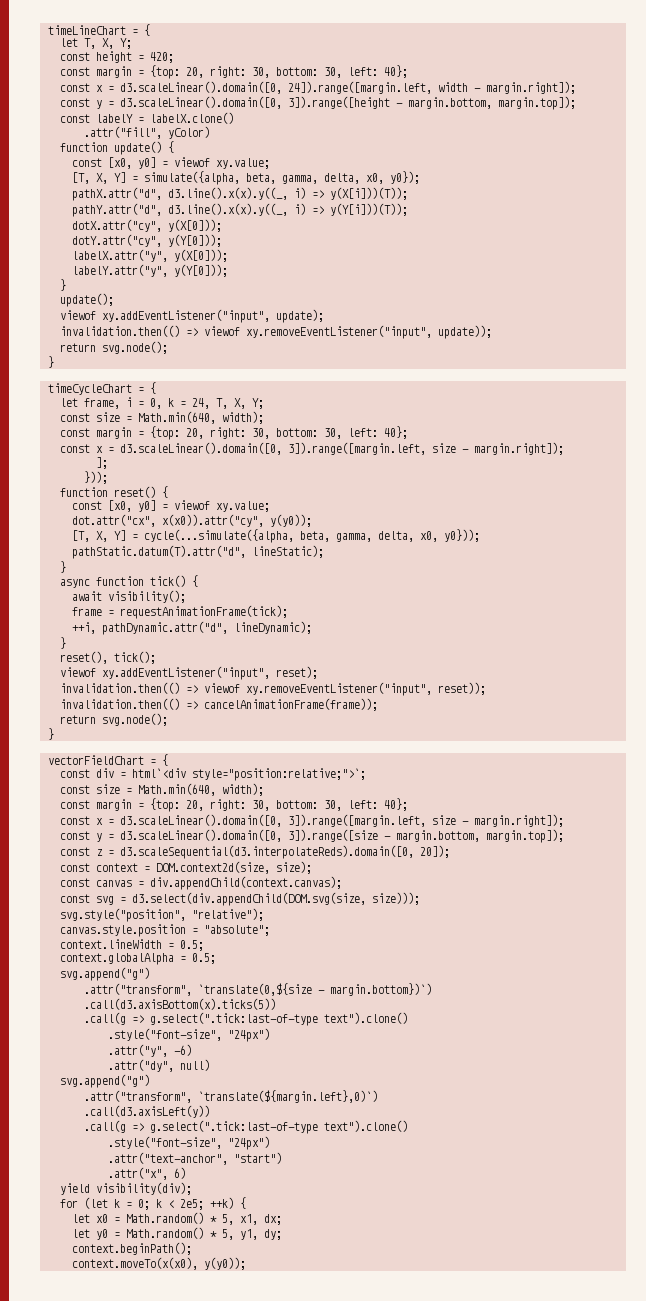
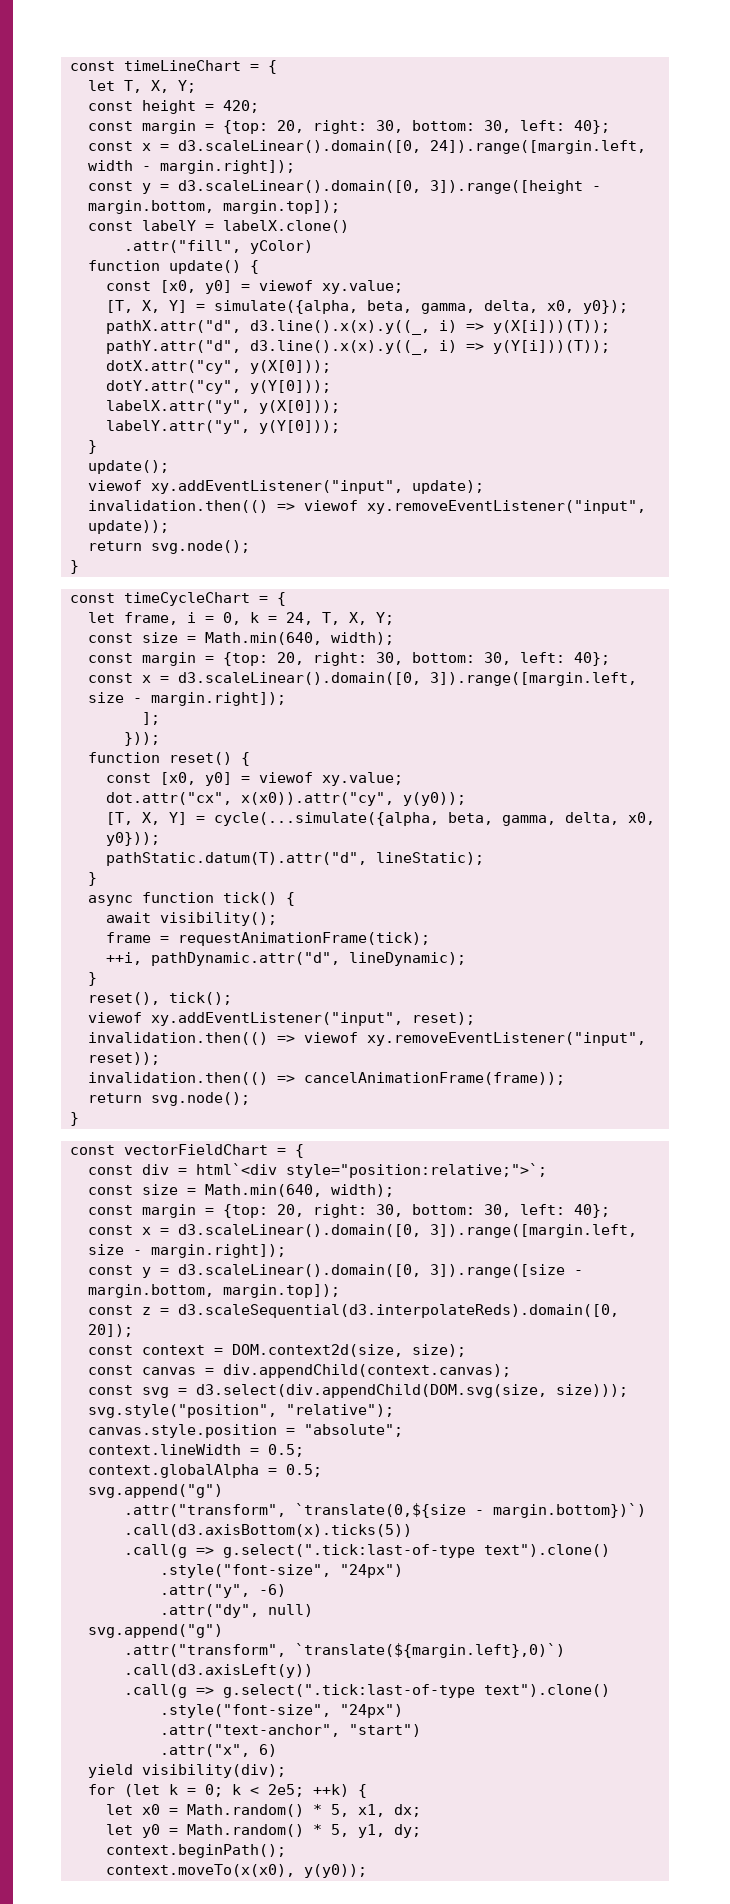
(48, 30) none -> [70,61,115,71] const
(55, 362) none -> [70,593,115,603] const
(55, 734) none -> [70,1145,115,1155] const

